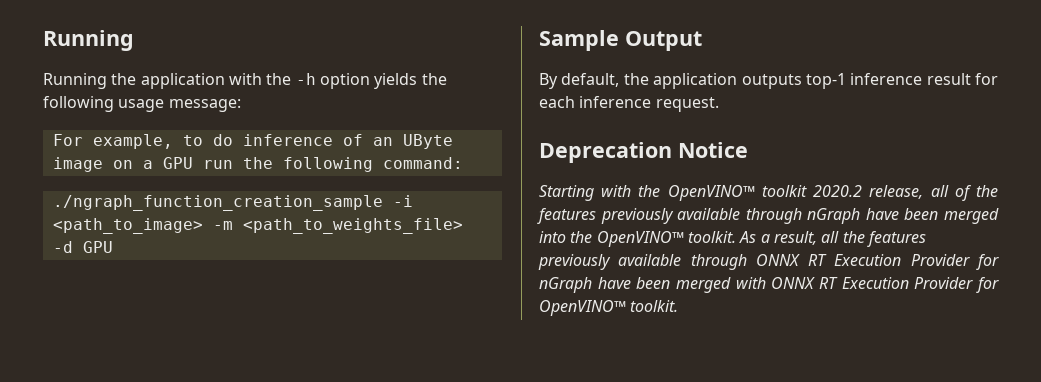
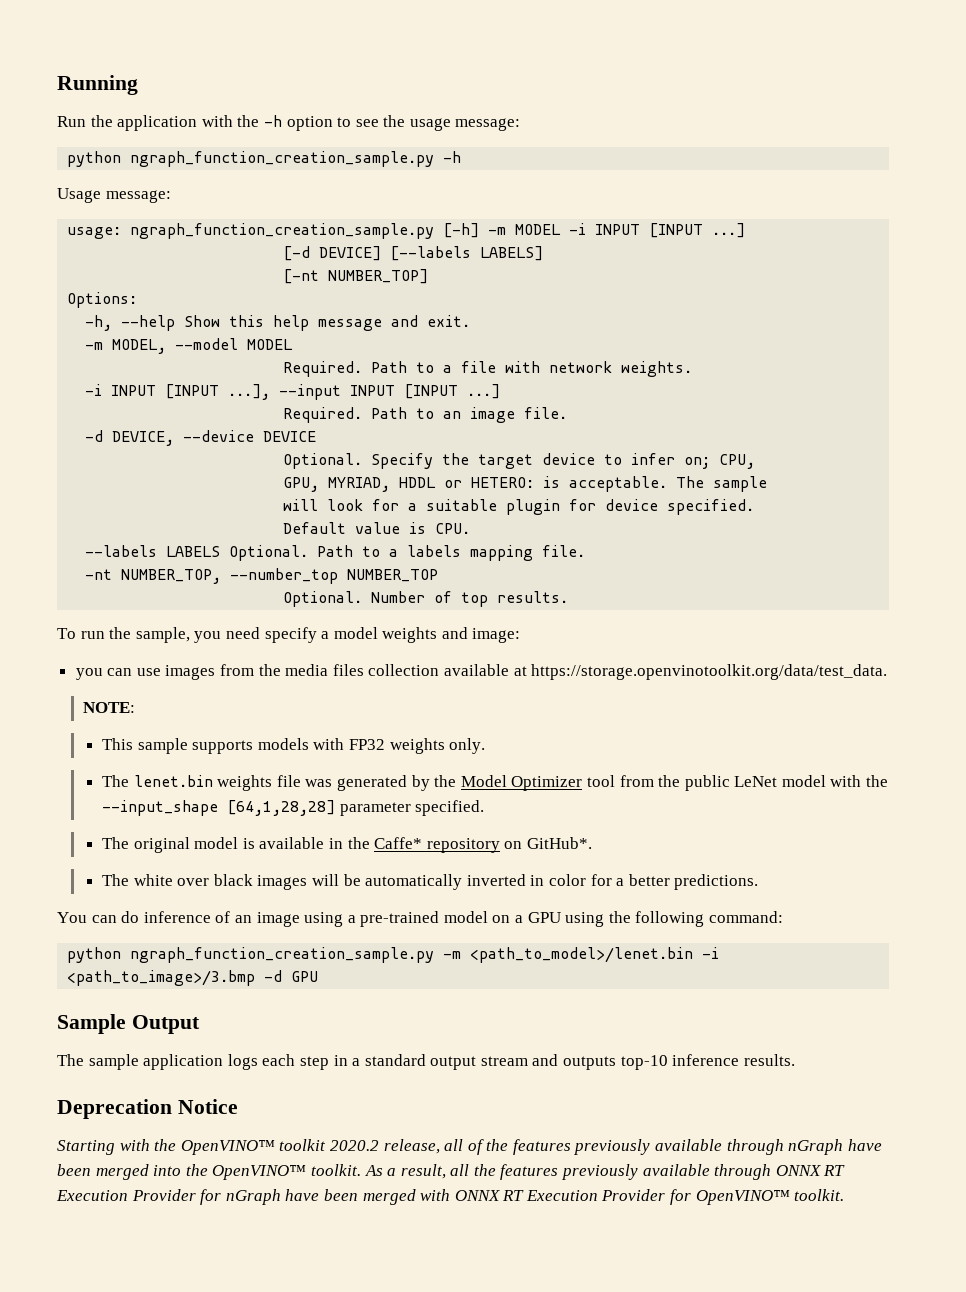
[43,73,107,89] Running -> [57,116,86,127] Run
[374,73,447,89] [43,96,114,112] yields the following -> [337,115,406,127] to see the
[52,134,453,149] [52,157,103,172] For example, to do inference of an UByte image -> [67,151,462,167] [57,188,171,203] [67,223,746,239] [283,246,544,261] [283,269,429,284] [67,292,138,308] [85,315,471,331] [85,338,294,354] [283,361,693,377] [85,384,501,400] [283,407,568,423] [85,430,317,446] [283,453,756,469] [283,476,768,492] [283,499,755,515] [283,522,471,534] [85,545,586,561] [85,568,439,584] [283,591,569,607] [57,627,521,643] [75,664,888,680] [83,702,136,713] [102,738,486,754] [102,775,889,791] [102,800,485,816] [102,837,592,853] [102,874,759,890] [57,911,488,927] python ngraph_function_creation_sample.py -h // Usage message: // usage: ngraph_function_creation_sample.py [-h] -m MODEL -i INPUT [INPUT ...] // [-d DEVICE] [--labels LABELS] // [-nt NUMBER_TOP] // Options: // -h, --help Show this help message and exit. // -m MODEL, --model MODEL // Required. Path to a file with network weights. // -i INPUT [INPUT ...], --input INPUT [INPUT ...] // Required. Path to an image file. // -d DEVICE, --device DEVICE // Optional. Specify the target device to infer on; CPU, // GPU, MYRIAD, HDDL or HETERO: is acceptable. The sample // will look for a suitable plugin for device specified. // Default value is CPU. // --labels LABELS Optional. Path to a labels mapping file. // -nt NUMBER_TOP, --number_top NUMBER_TOP // Optional. Number of top results. // To run the sample, you need specify a model weights and image: // you can use images from the media files collection available at https://storage.openvinotoolkit.org/data/test_data. // NOTE: // This sample supports models with FP32 weights only. // The lenet.bin weights file was generated by the Model Optimizer tool from the public LeNet model with the --input_shape [64,1,28,28] parameter specified. // The original model is available in the Caffe* repository on GitHub*. // The white over black images will be automatically inverted in color for a better predictions. // You can do inference of an image using a pre-trained model
[202,160,233,169] run -> [565,912,605,927] using
[52,195,413,211] [52,218,463,234] [52,241,113,253] [539,30,702,51] [539,73,998,89] [539,96,719,112] ./ngraph_function_creation_sample -i <path_to_image> -m <path_to_weights_file> -d GPU // Sample Output // By default, the application outputs top-1 inference result for each inference request. -> [67,947,720,963] [67,970,319,986] [57,1014,200,1034] [57,1054,795,1070] python ngraph_function_creation_sample.py -m <path_to_model>/lenet.bin -i <path_to_image>/3.bmp -d GPU // Sample Output // The sample application logs each step in a standard output stream and outputs top-10 inference results.

